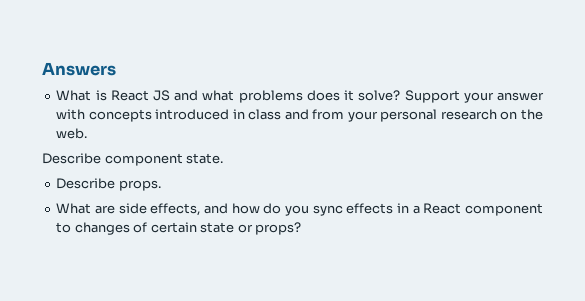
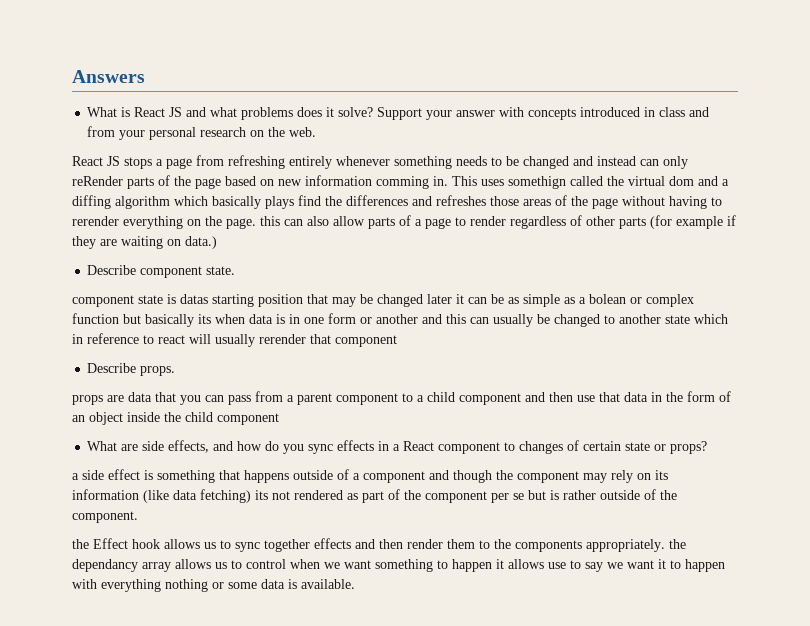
[42,153,224,166] [56,178,161,191] Describe component state. // Describe props. -> [72,155,688,169] [72,175,729,189] [72,195,722,209] [72,215,736,229] [72,236,217,249] [87,265,236,278] [72,294,694,307] [72,313,728,327] [72,333,397,347] [87,363,176,376] [72,391,731,405] [72,412,279,425] React JS stops a page from refreshing entirely whenever something needs to be changed and instead can only reRender parts of the page based on new information comming in. This uses somethign called the virtual dom and a diffing algorithm which basically plays find the differences and refreshes those areas of the page without having to rerender everything on the page. this can also allow parts of a page to render regardless of other parts (for example if they are waiting on data.) // Describe component state. // component state is datas starting position that may be changed later it can be as simple as a bolean or complex function but basically its when data is in one form or another and this can usually be changed to another state which in reference to react will usually rerender that component // Describe props. // props are data that you can pass from a parent component to a child component and then use that data in the form of an object inside the child component
(302, 228) none -> [72,469,668,483] [72,489,677,503] [72,511,138,523] [72,538,686,552] [72,559,725,572] [72,579,355,592] // a side effect is something that happens outside of a component and though the component may rely on its information (like data fetching) its not rendered as part of the component per se but is rather outside of the component. // the Effect hook allows us to sync together effects and then render them to the components appropriately. the dependancy array allows us to control when we want something to happen it allows use to say we want it to happen with everything nothing or some data is available.

